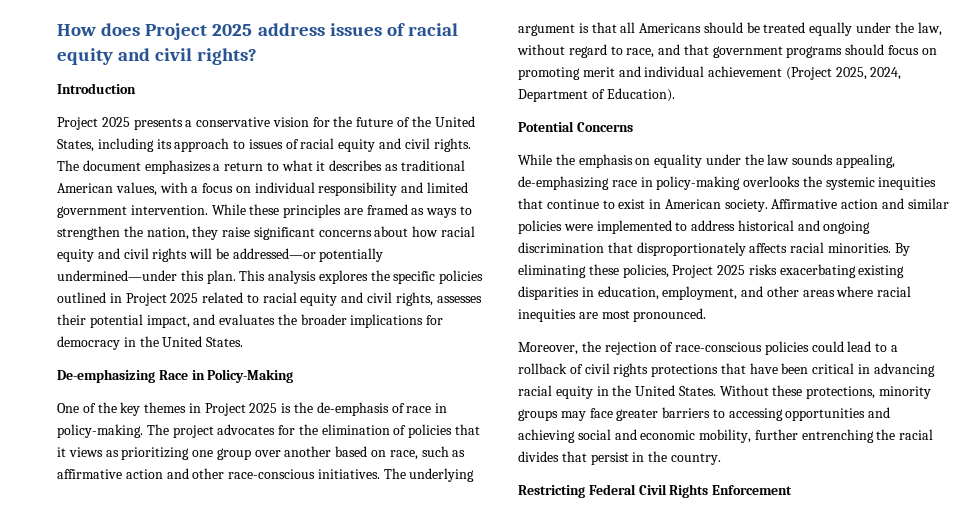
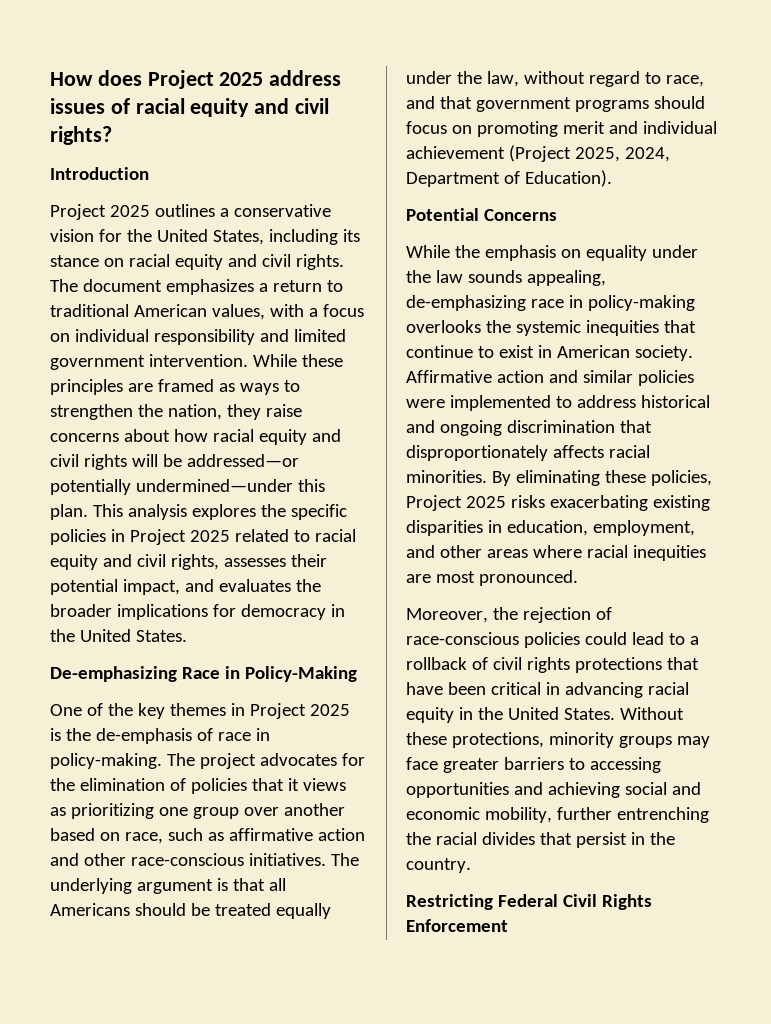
[133,118,183,130] presents -> [154,204,215,217] outlines
[356,116,431,127] future of the -> (152, 235) none
[174,138,299,152] approach to issues of -> [50,255,124,267] stance on
[281,160,399,171] what it describes as -> (343, 286) none
[253,227,315,240] significant -> (302, 410) none
[57,292,106,303] outlined -> (106, 537) none

